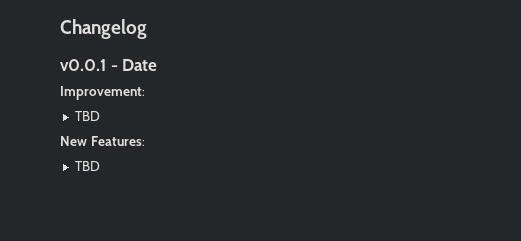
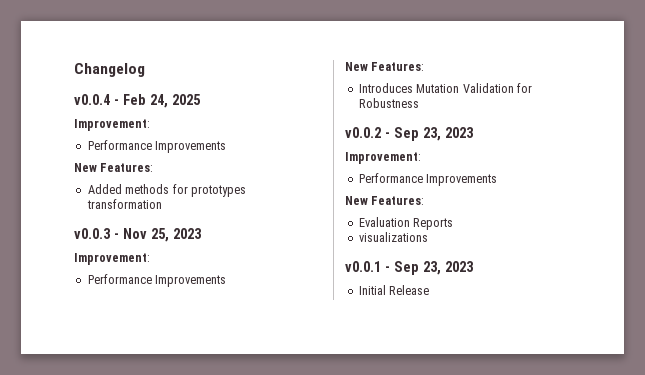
[60,59,158,71] [60,86,145,100] [74,111,100,121] [60,136,145,146] [74,161,100,171] v0.0.1 - Date // Improvement: // TBD // New Features: // TBD -> [74,94,201,108] [74,119,150,131] [87,140,227,153] [74,163,154,172] [87,184,246,197] [86,199,162,209] [74,228,202,242] [74,253,150,265] [87,274,227,287] [345,62,425,71] [358,83,532,93] [358,98,419,108] [345,127,474,141] [345,152,421,164] [358,173,498,186] [345,196,425,205] [358,217,454,230] [358,232,428,242] [345,261,474,275] [358,285,430,295] v0.0.4 - Feb 24, 2025 // Improvement: // Performance Improvements // New Features: // Added methods for prototypes transformation // v0.0.3 - Nov 25, 2023 // Improvement: // Performance Improvements // New Features: // Introduces Mutation Validation for Robustness // v0.0.2 - Sep 23, 2023 // Improvement: // Performance Improvements // New Features: // Evaluation Reports // visualizations // v0.0.1 - Sep 23, 2023 // Initial Release

